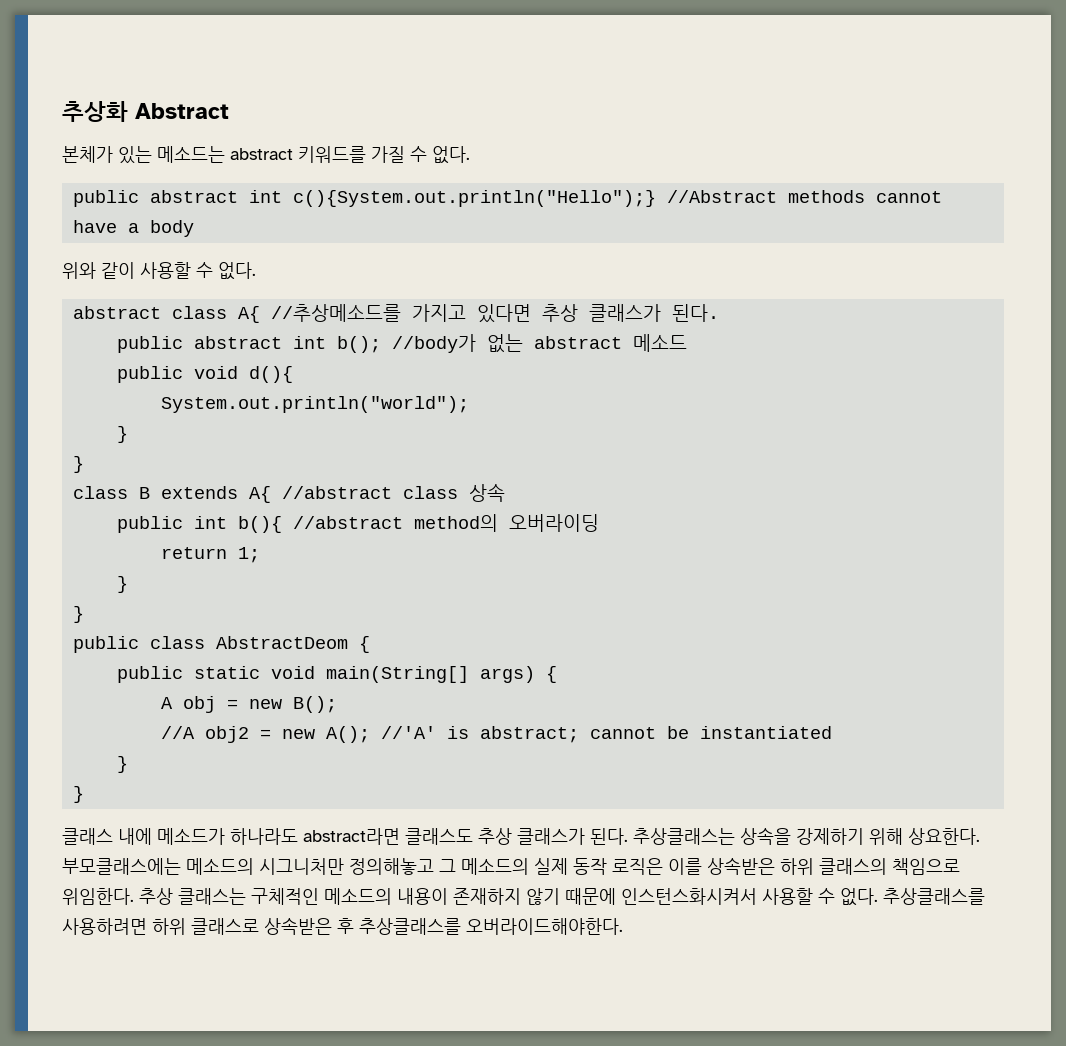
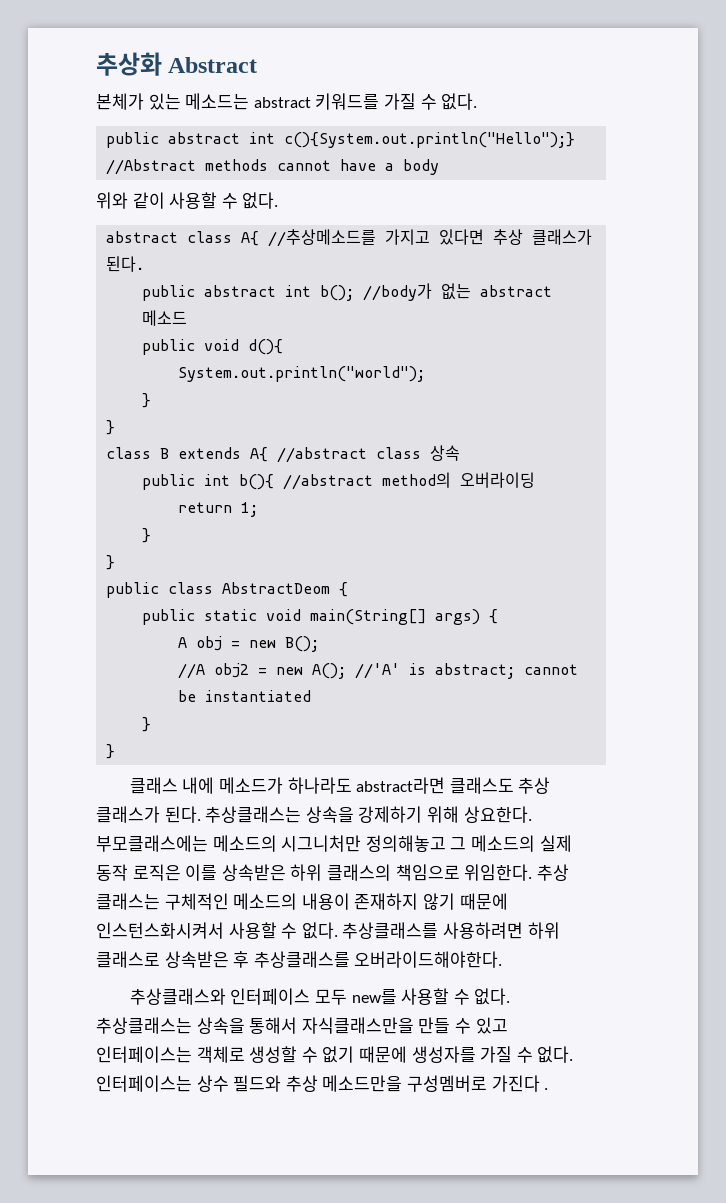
(623, 926) none -> [129,988,511,1005] [96,1017,508,1034] [96,1046,574,1063] [96,1075,549,1092] // 추상클래스와 인터페이스 모두 new를 사용할 수 없다. 추상클래스는 상속을 통해서 자식클래스만을 만들 수 있고 인터페이스는 객체로 생성할 수 없기 때문에 생성자를 가질 수 없다. 인터페이스는 상수 필드와 추상 메소드만을 구성멤버로 가진다 .

